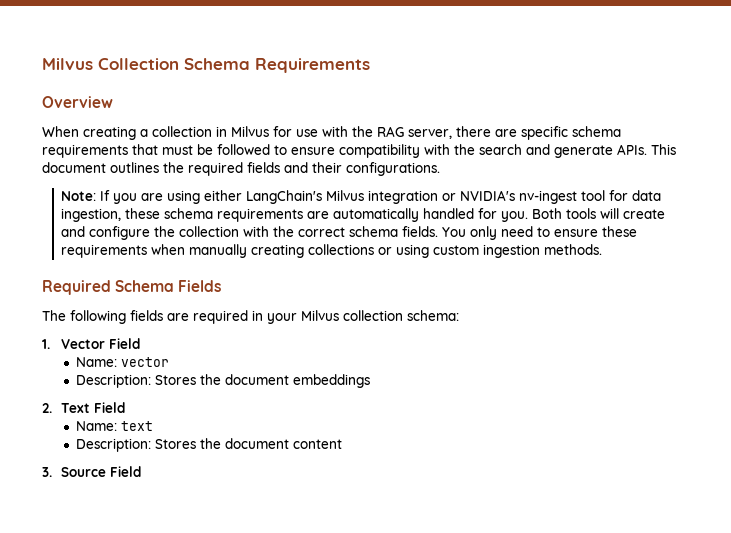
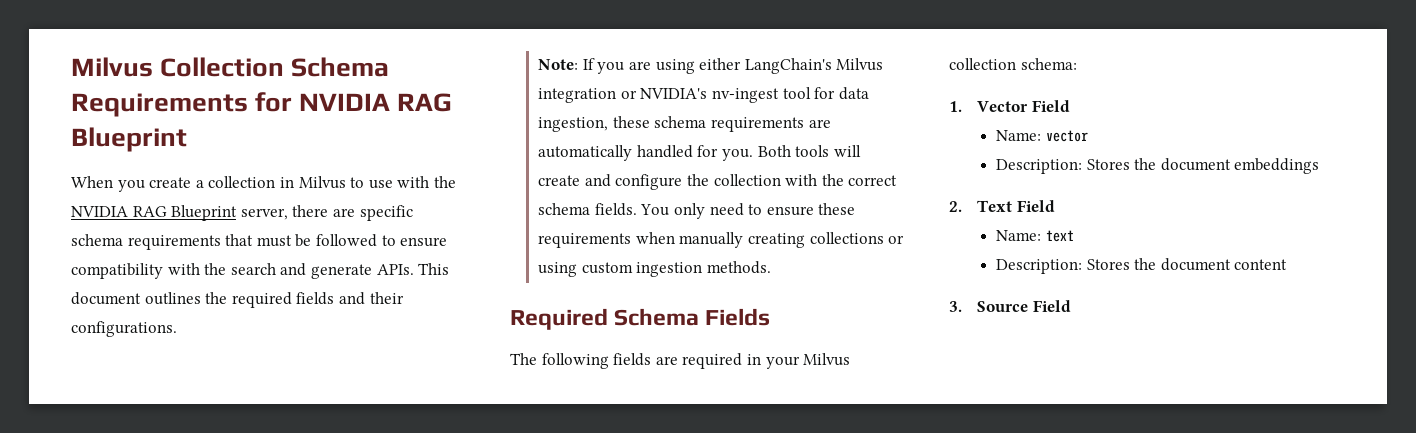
[42,96,113,108] // Overview -> [255,92,453,112] [71,127,187,152] for NVIDIA RAG Blueprint
[83,126,136,140] creating -> [117,177,192,192] you create
[273,126,292,137] for -> [350,177,365,188] to
[377,126,404,137] RAG -> [71,205,238,221] NVIDIA RAG Blueprint

